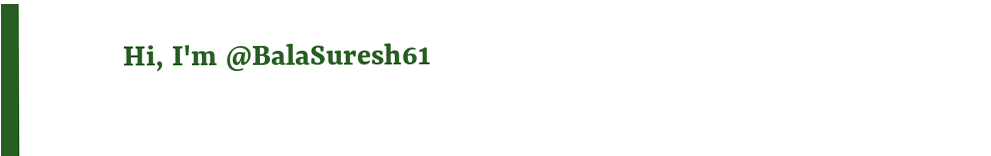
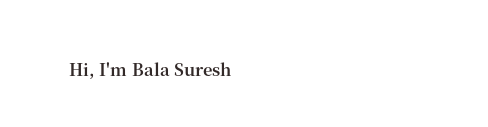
[224,43,431,72] @BalaSuresh61 -> [131,62,232,76] Bala Suresh

